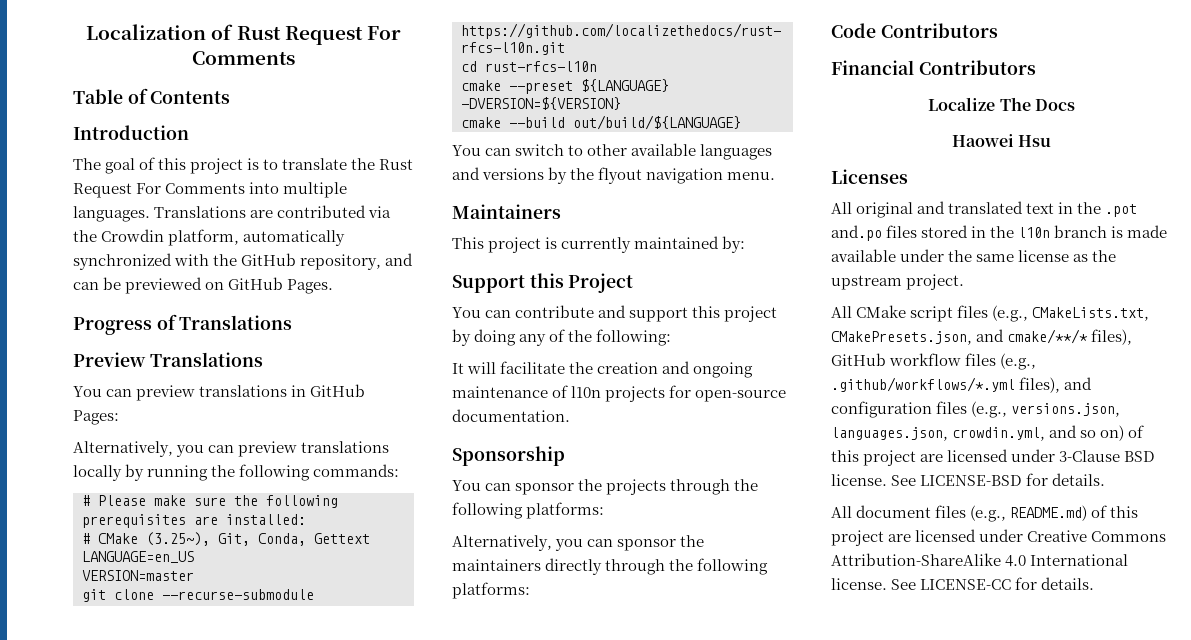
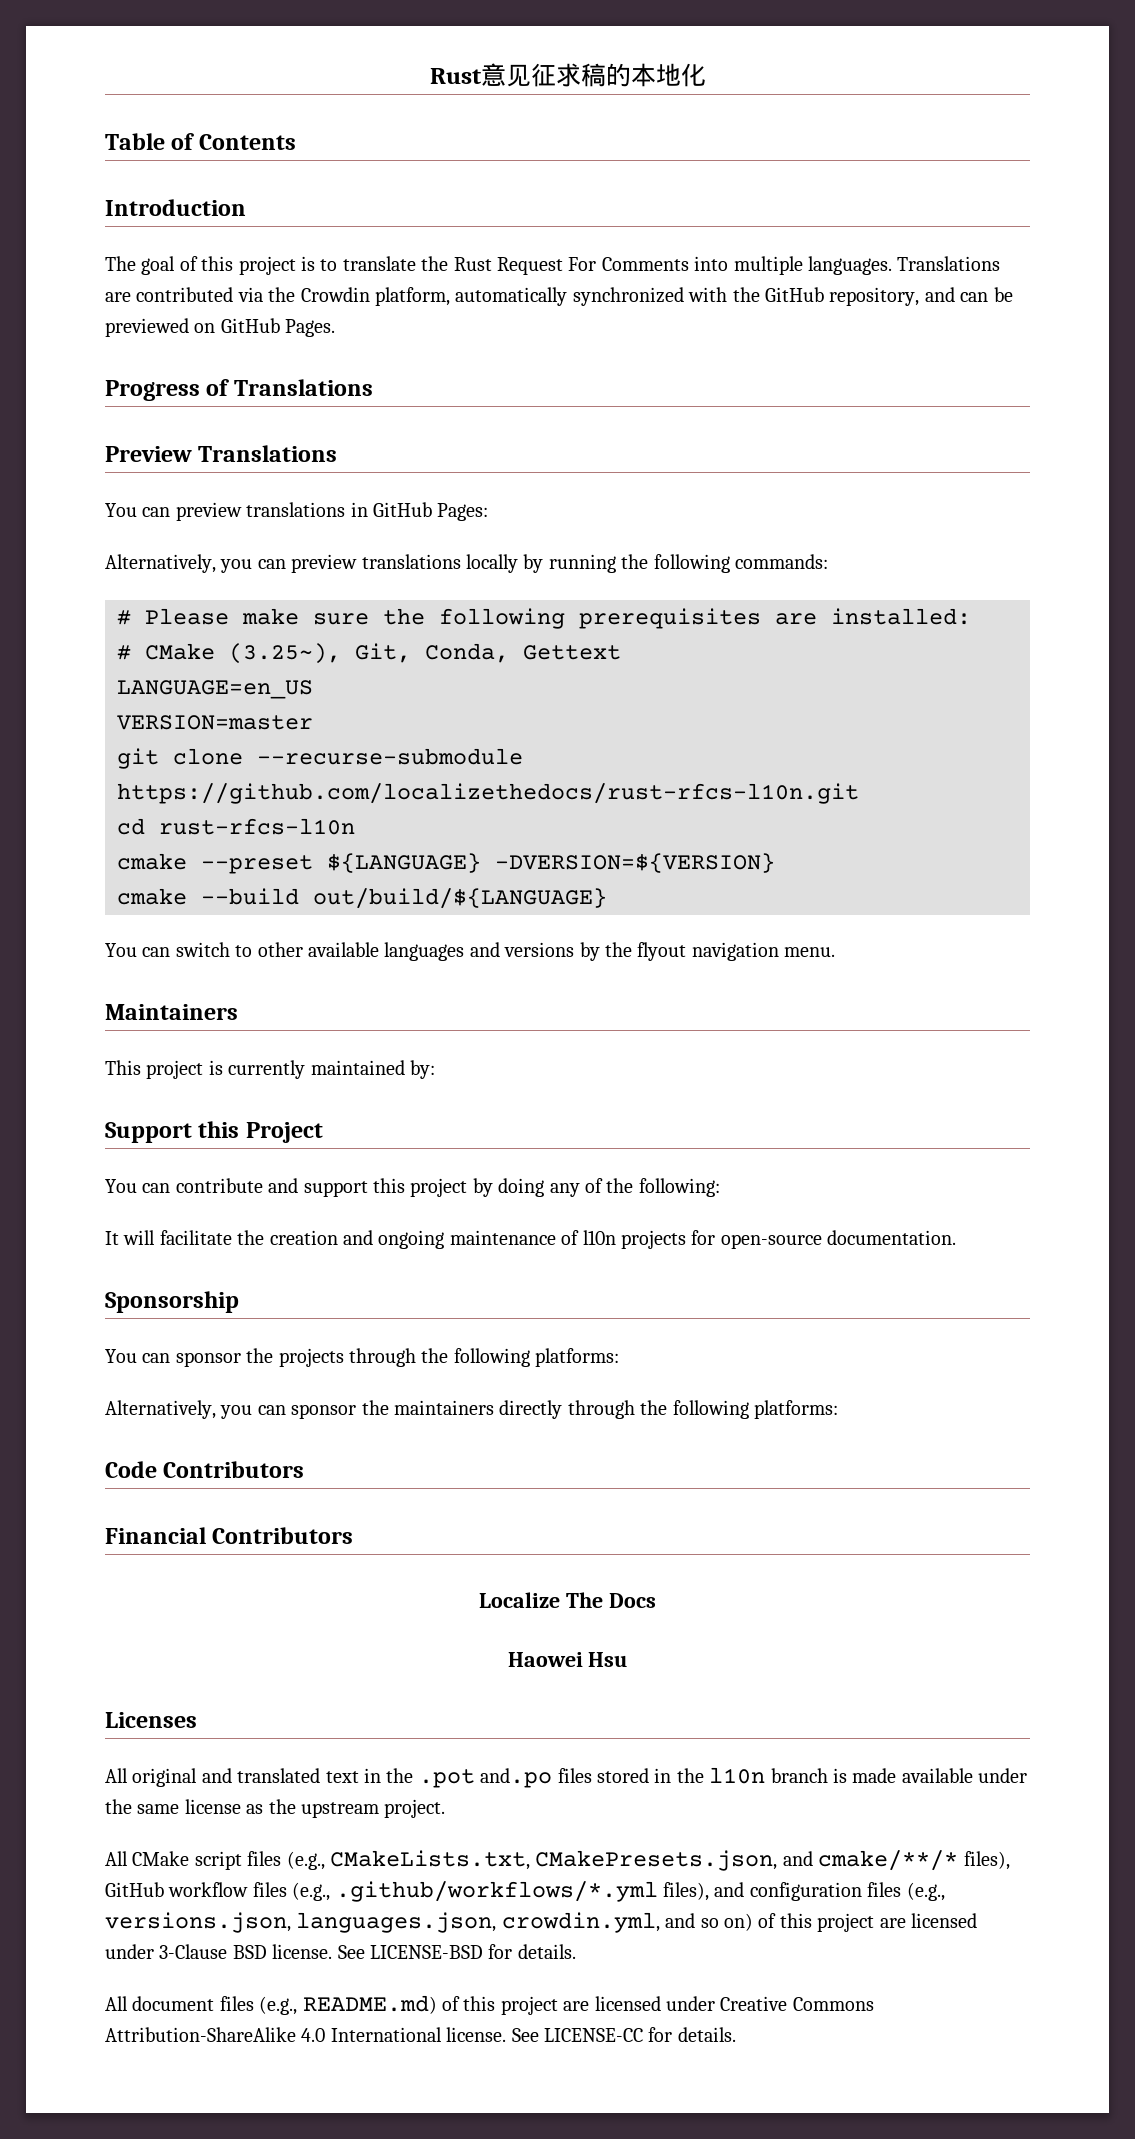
[86,24,401,45] [192,51,295,65] Localization of Rust Request For Comments -> [429,63,706,87] Rust意见征求稿的本地化

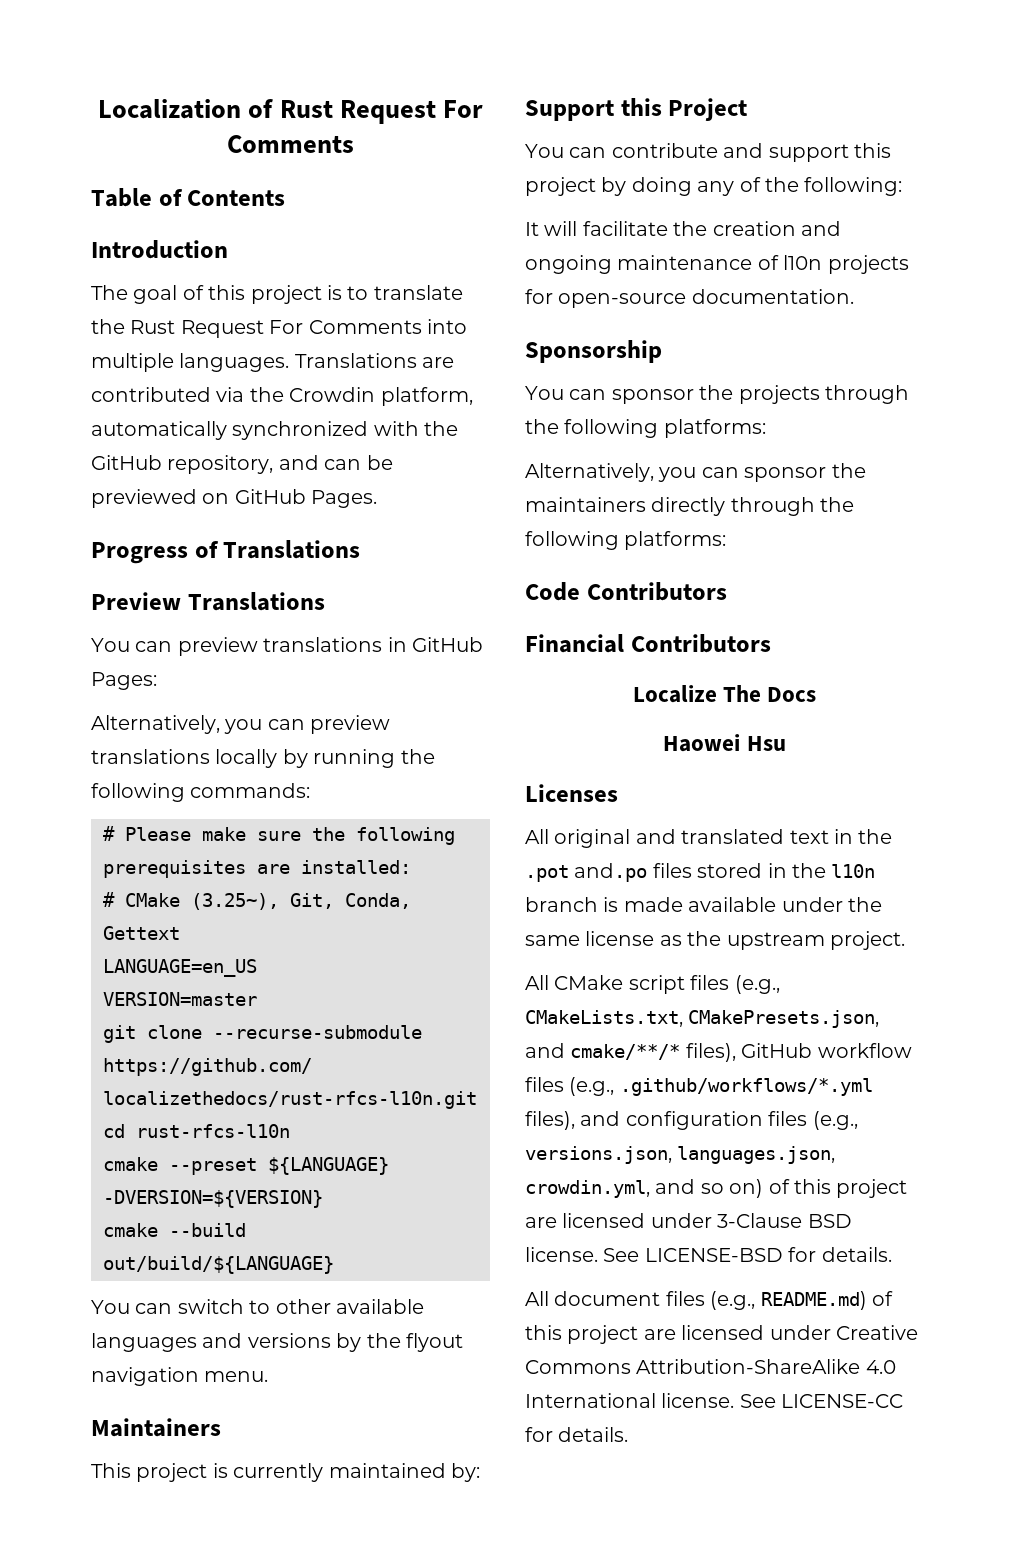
[429,63,706,87] Rust意见征求稿的本地化 -> [98,99,483,124] [227,135,354,153] Localization of Rust Request For Comments

